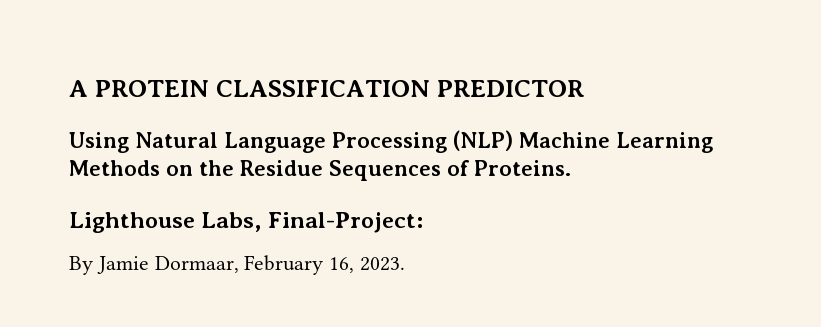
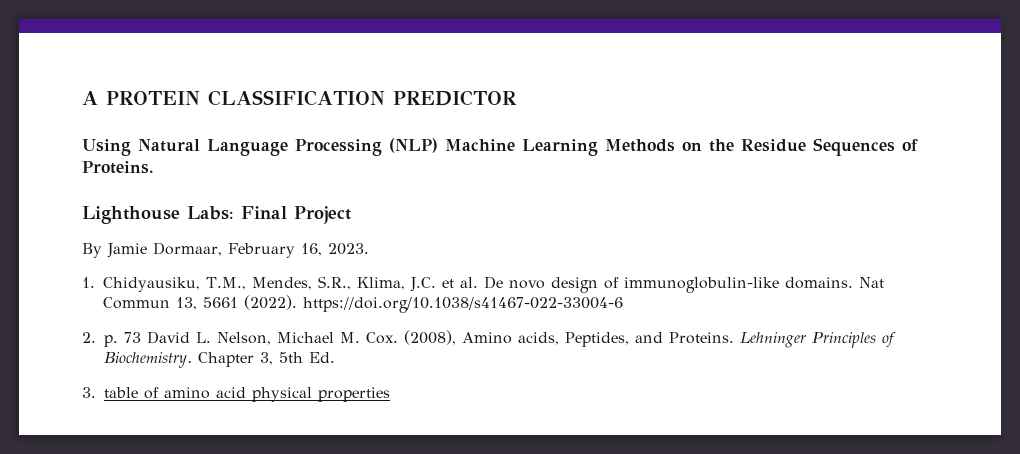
[201,212,423,233] Labs, Final-Project: -> [187,206,351,224] Labs: Final Project
(406, 264) none -> [82,276,884,293] [103,295,623,313] [82,330,896,348] [104,352,335,368] [82,387,390,402] // 1. Chidyausiku, T.M., Mendes, S.R., Klima, J.C. et al. De novo design of immunoglobulin-like domains. Nat Commun 13, 5661 (2022). https://doi.org/10.1038/s41467-022-33004-6 // 2. p. 73 David L. Nelson, Michael M. Cox. (2008), Amino acids, Peptides, and Proteins. Lehninger Principles of Biochemistry. Chapter 3, 5th Ed. // 3. table of amino acid physical properties

